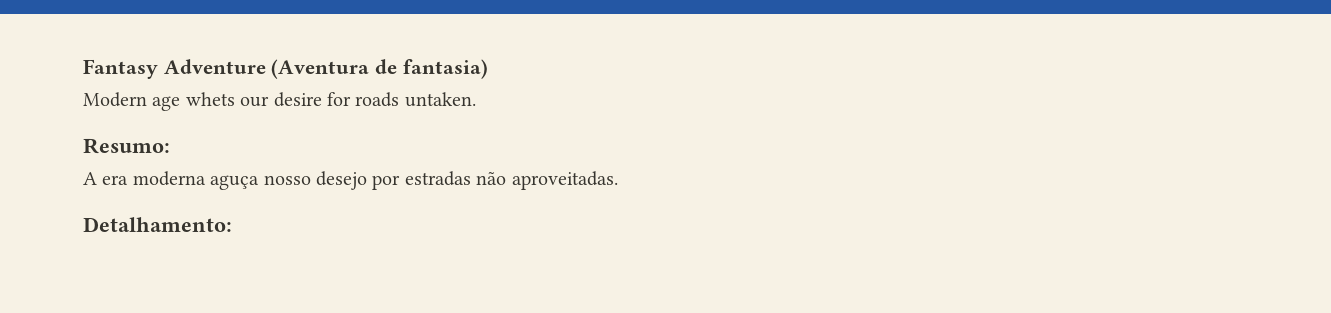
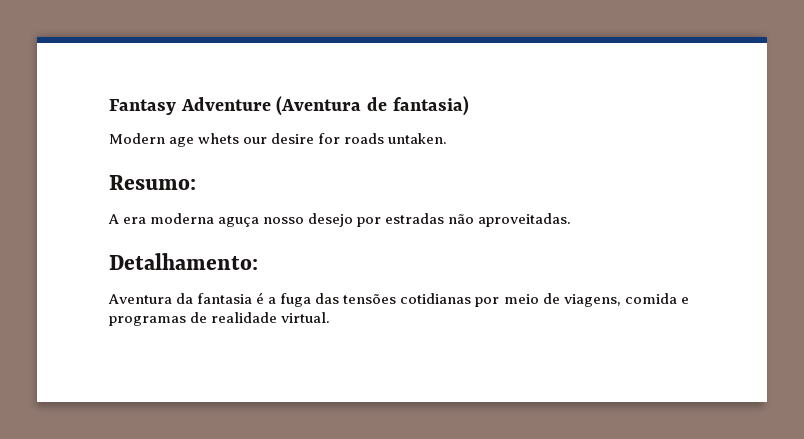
(232, 224) none -> [108,292,689,307] [109,312,331,326] // Aventura da fantasia é a fuga das tensões cotidianas por meio de viagens, comida e programas de realidade virtual.

